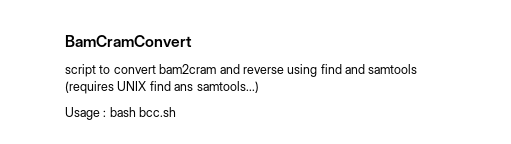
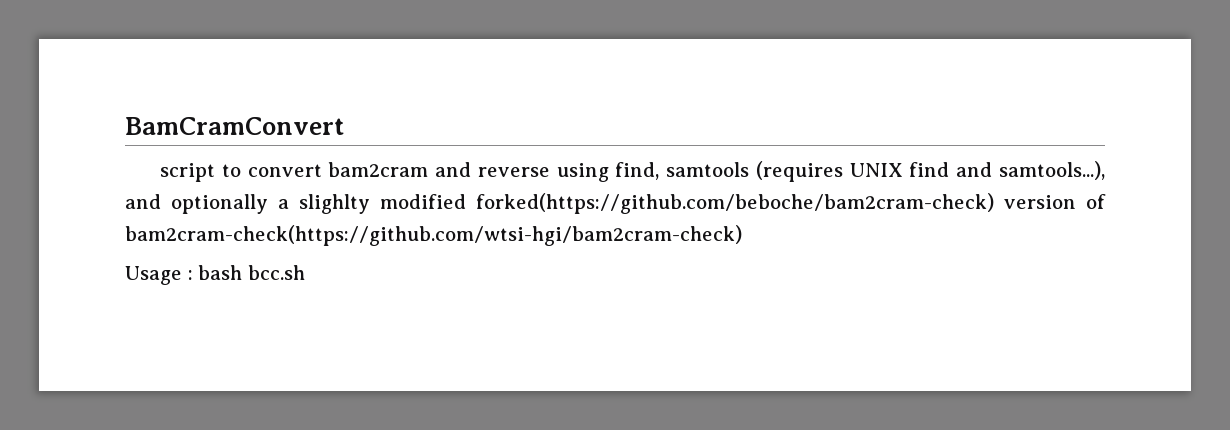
[320,64,365,74] find and -> [615,162,660,180] find,
[174,81,259,93] ans samtools...) -> [956,161,1105,180] [125,193,1106,214] [125,225,742,246] and samtools...), and optionally a slighlty modified forked(https://github.com/beboche/bam2cram-check) version of bam2cram-check(https://github.com/wtsi-hgi/bam2cram-check)

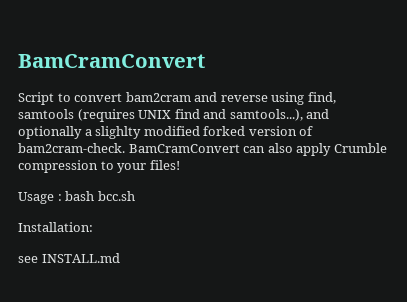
[160,163,216,182] script -> [18,92,54,105] Script
[476,193,995,214] forked(https://github.com/beboche/bam2cram-check) -> [203,126,246,136] forked
[125,225,742,246] bam2cram-check(https://github.com/wtsi-hgi/bam2cram-check) -> [18,143,387,156] [18,160,180,173] bam2cram-check. BamCramConvert can also apply Crumble compression to your files!
(305, 272) none -> [18,222,93,232] [18,253,120,263] // Installation: // see INSTALL.md

